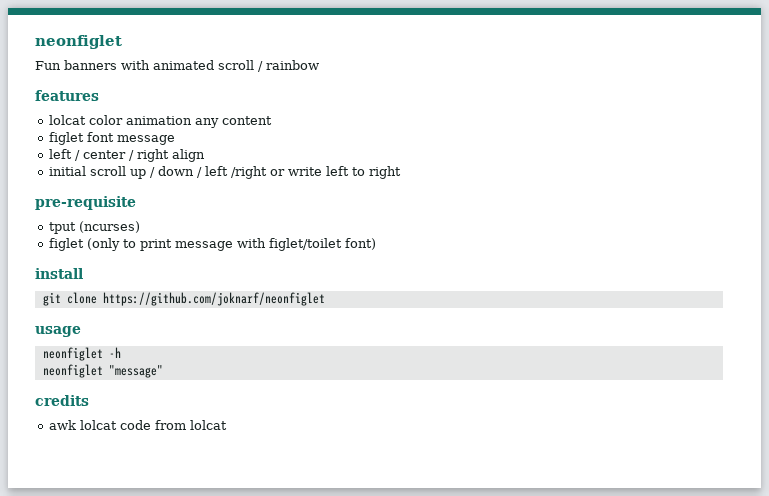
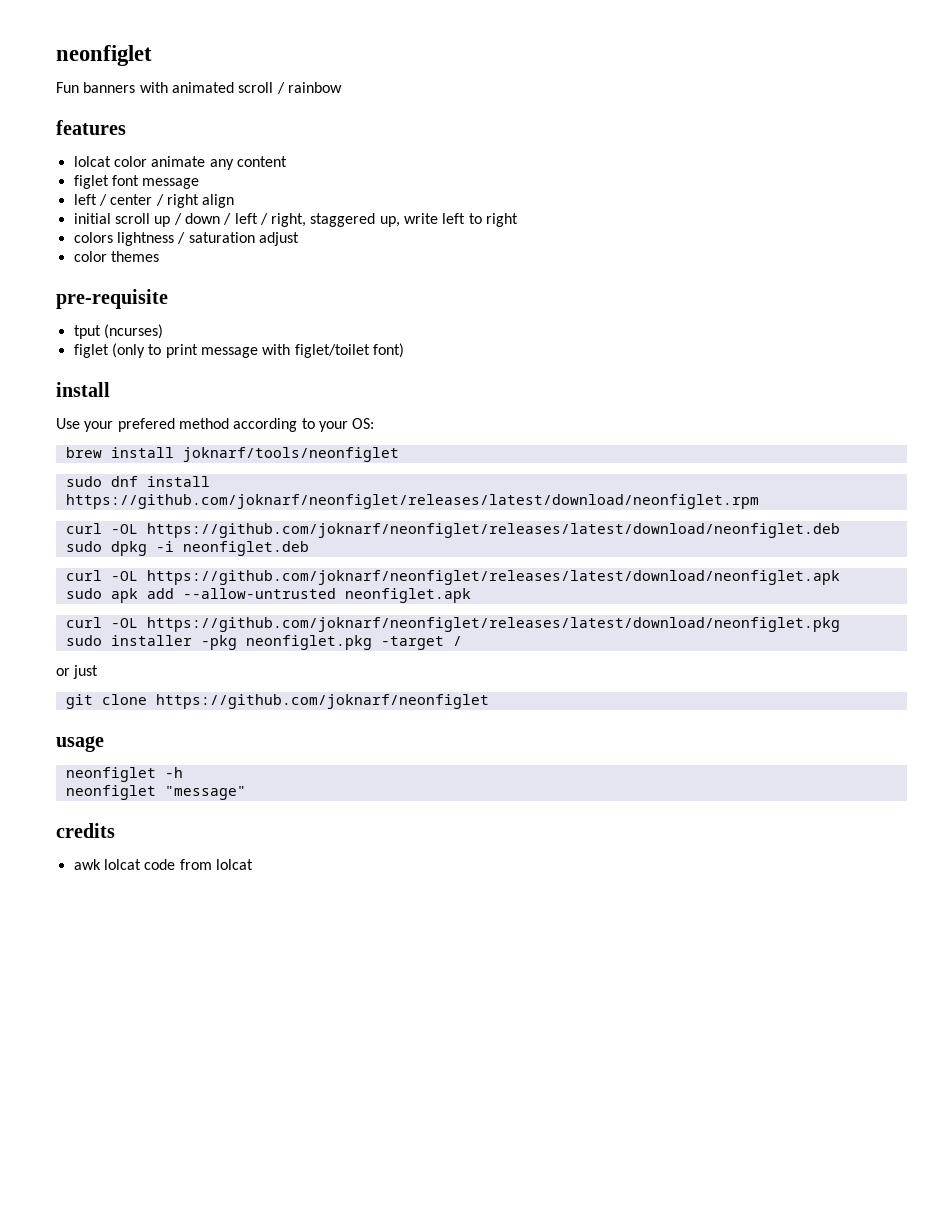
[125,116,192,125] animation -> [151,156,206,167] animate
[230,166,285,179] /right or -> [259,213,400,227] / right, staggered up,
(401, 172) none -> [73,232,299,246] [73,251,159,262] // colors lightness / saturation adjust // color themes
(83, 273) none -> [56,418,375,432] [65,447,399,462] [65,476,210,487] [65,494,759,509] [65,523,840,538] [65,541,309,556] [65,570,840,585] [65,588,471,603] [65,617,840,632] [65,635,462,650] [56,665,99,679] // Use your prefered method according to your OS: // brew install joknarf/tools/neonfiglet // sudo dnf install https://github.com/joknarf/neonfiglet/releases/latest/download/neonfiglet.rpm // curl -OL https://github.com/joknarf/neonfiglet/releases/latest/download/neonfiglet.deb // sudo dpkg -i neonfiglet.deb // curl -OL https://github.com/joknarf/neonfiglet/releases/latest/download/neonfiglet.apk // sudo apk add --allow-untrusted neonfiglet.apk // curl -OL https://github.com/joknarf/neonfiglet/releases/latest/download/neonfiglet.pkg // sudo installer -pkg neonfiglet.pkg -target / // or just

